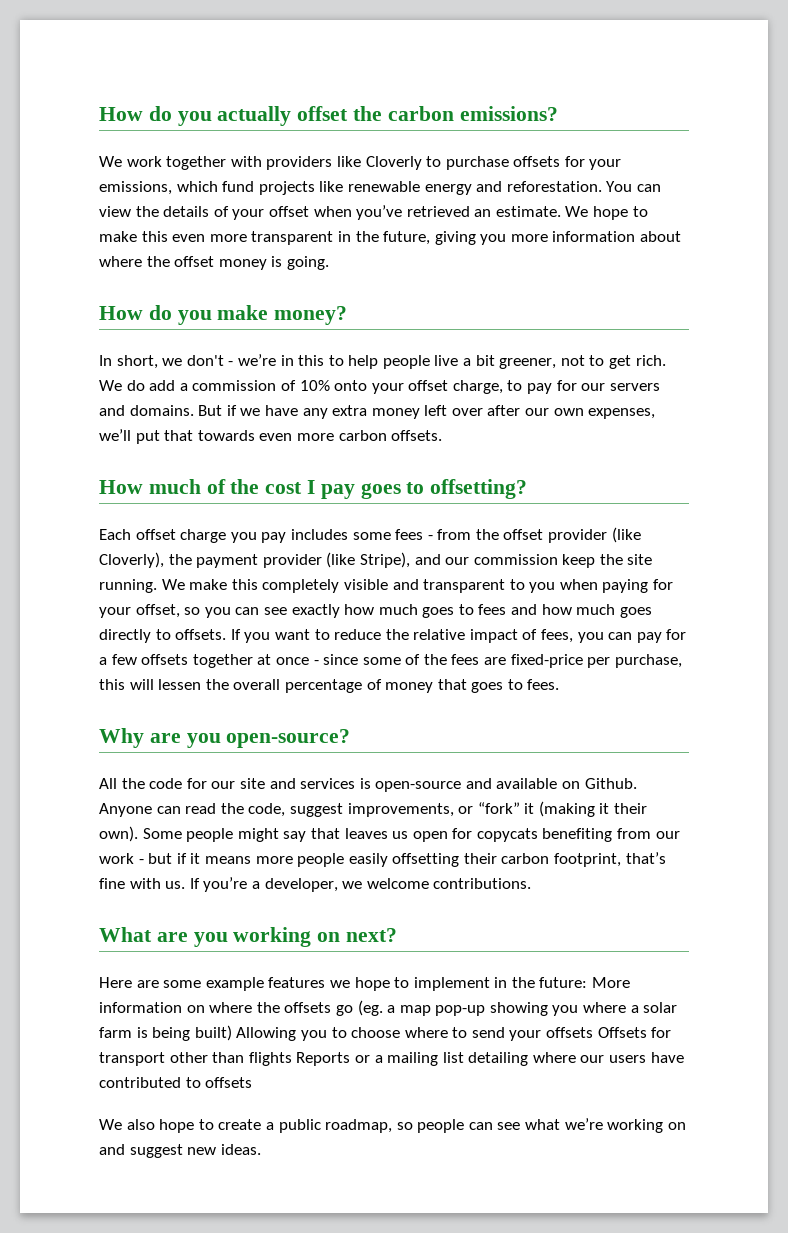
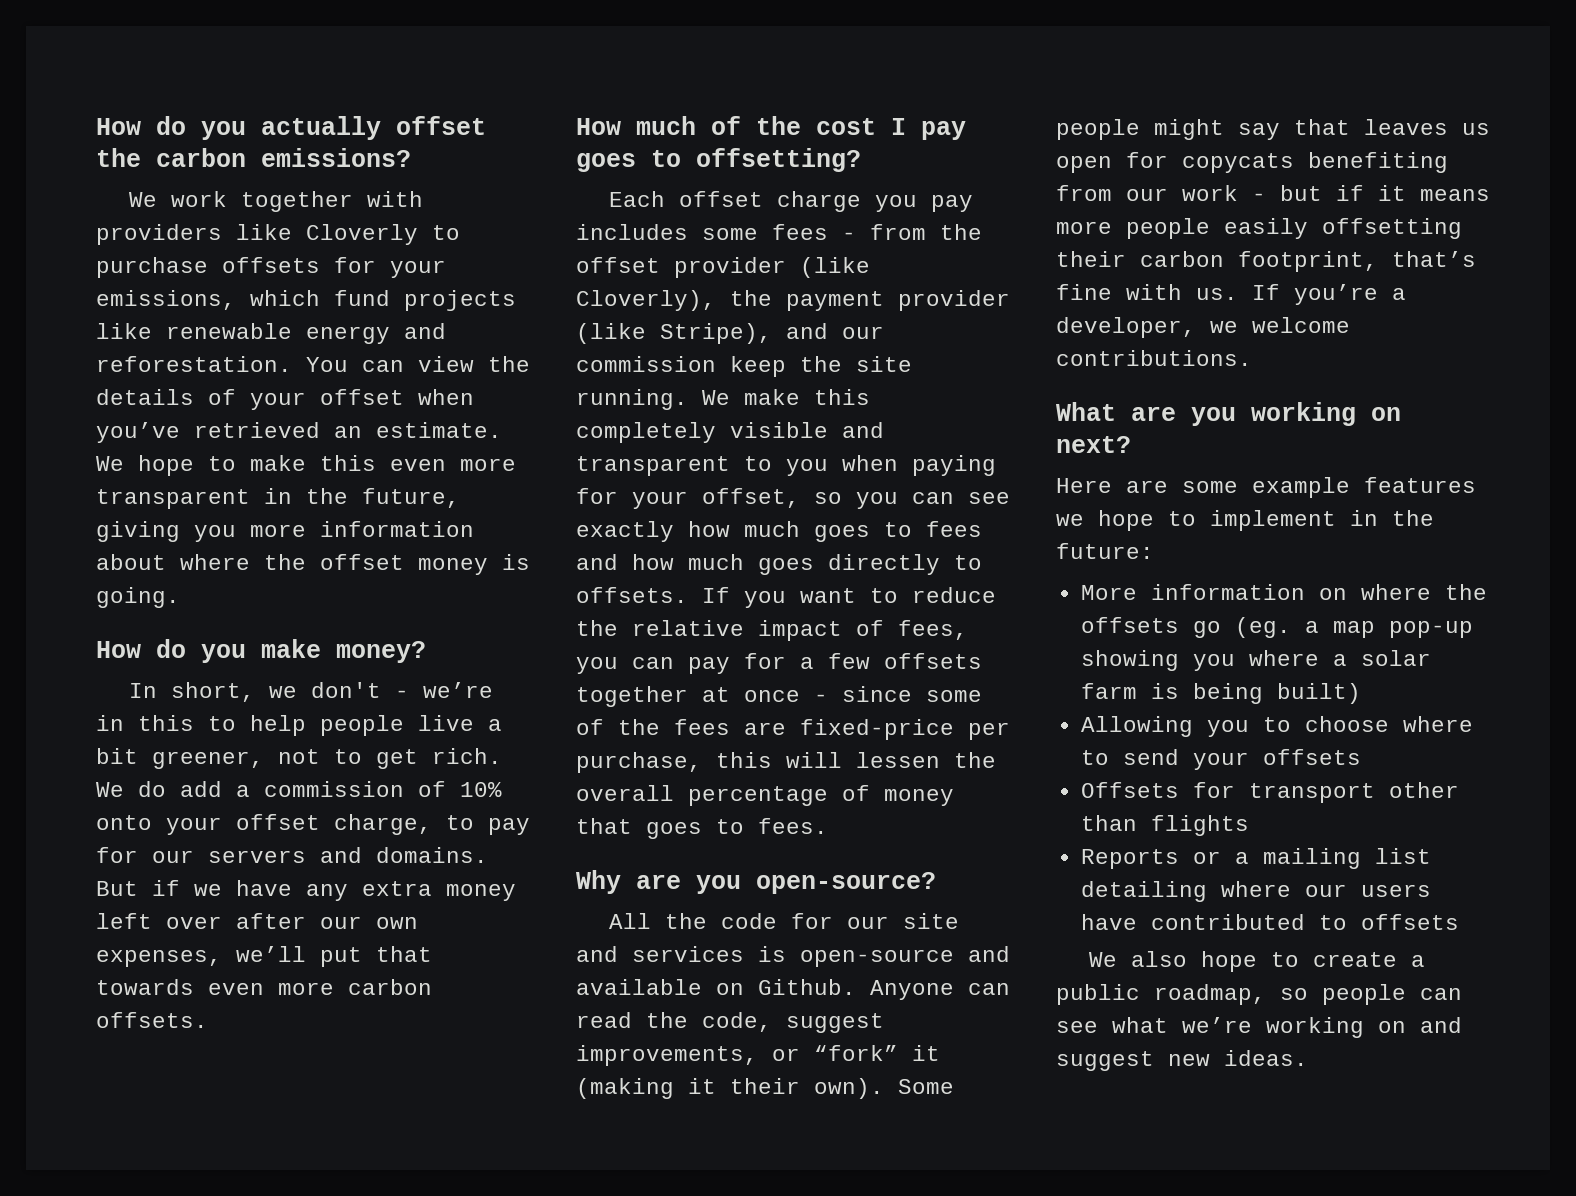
(588, 982) none -> (1154, 551) //
(232, 1033) none -> (1361, 693) //
(594, 1032) none -> (1361, 757) //
(292, 1059) none -> (1249, 825) //

